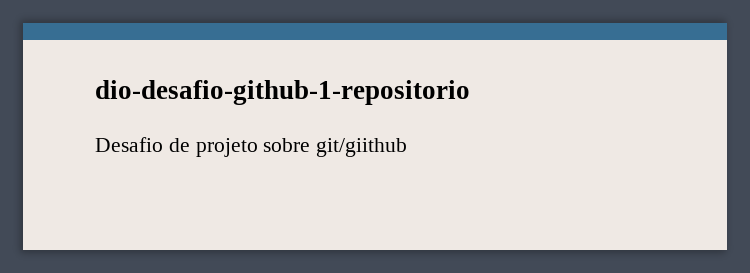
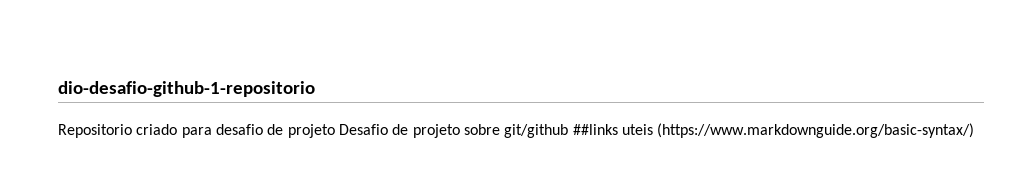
[95,137,408,157] Desafio de projeto sobre git/giithub -> [58,123,975,138] Repositorio criado para desafio de projeto Desafio de projeto sobre git/github ##links uteis (https://www.markdownguide.org/basic-syntax/)

